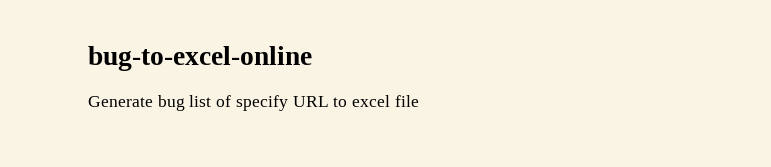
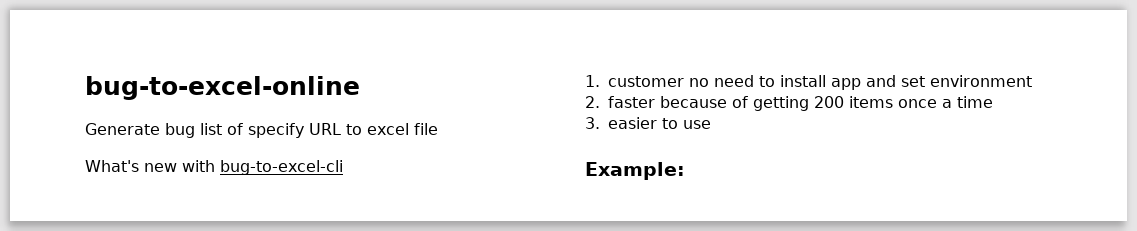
(419, 101) none -> [85,160,343,175] [585,75,1032,90] [585,96,993,111] [585,117,711,129] [585,162,685,180] // What's new with bug-to-excel-cli // 1. customer no need to install app and set environment // 2. faster because of getting 200 items once a time // 3. easier to use // Example:

